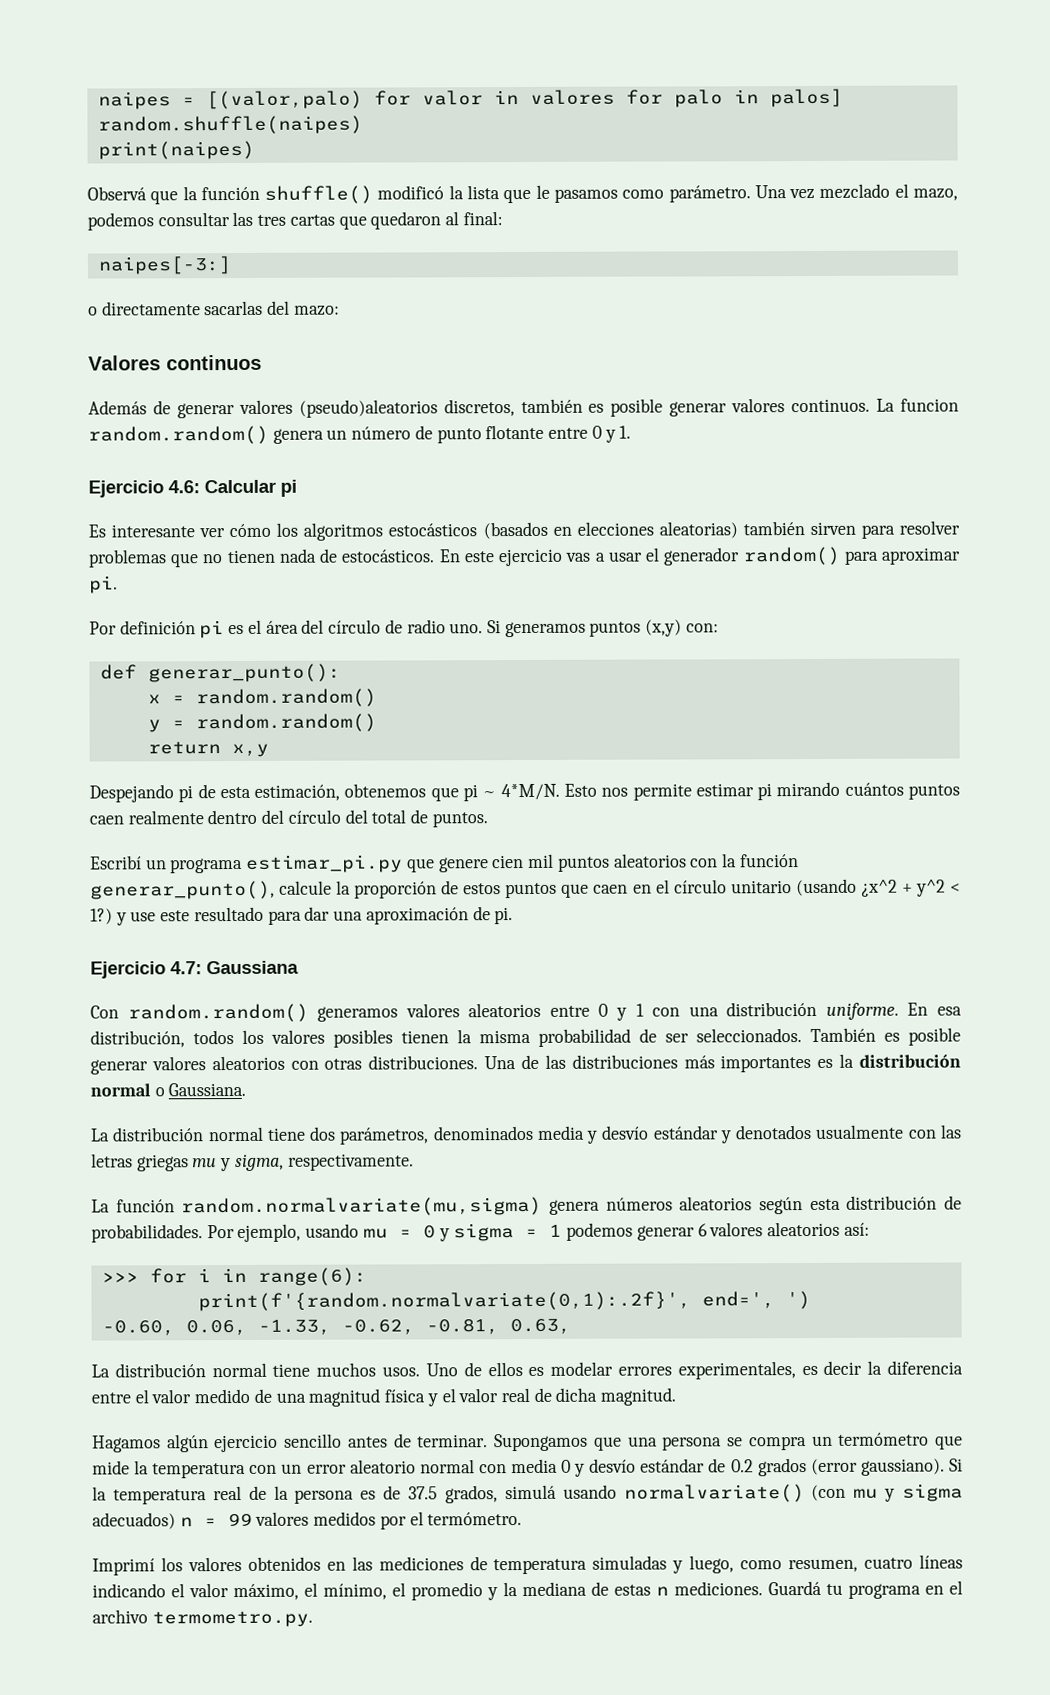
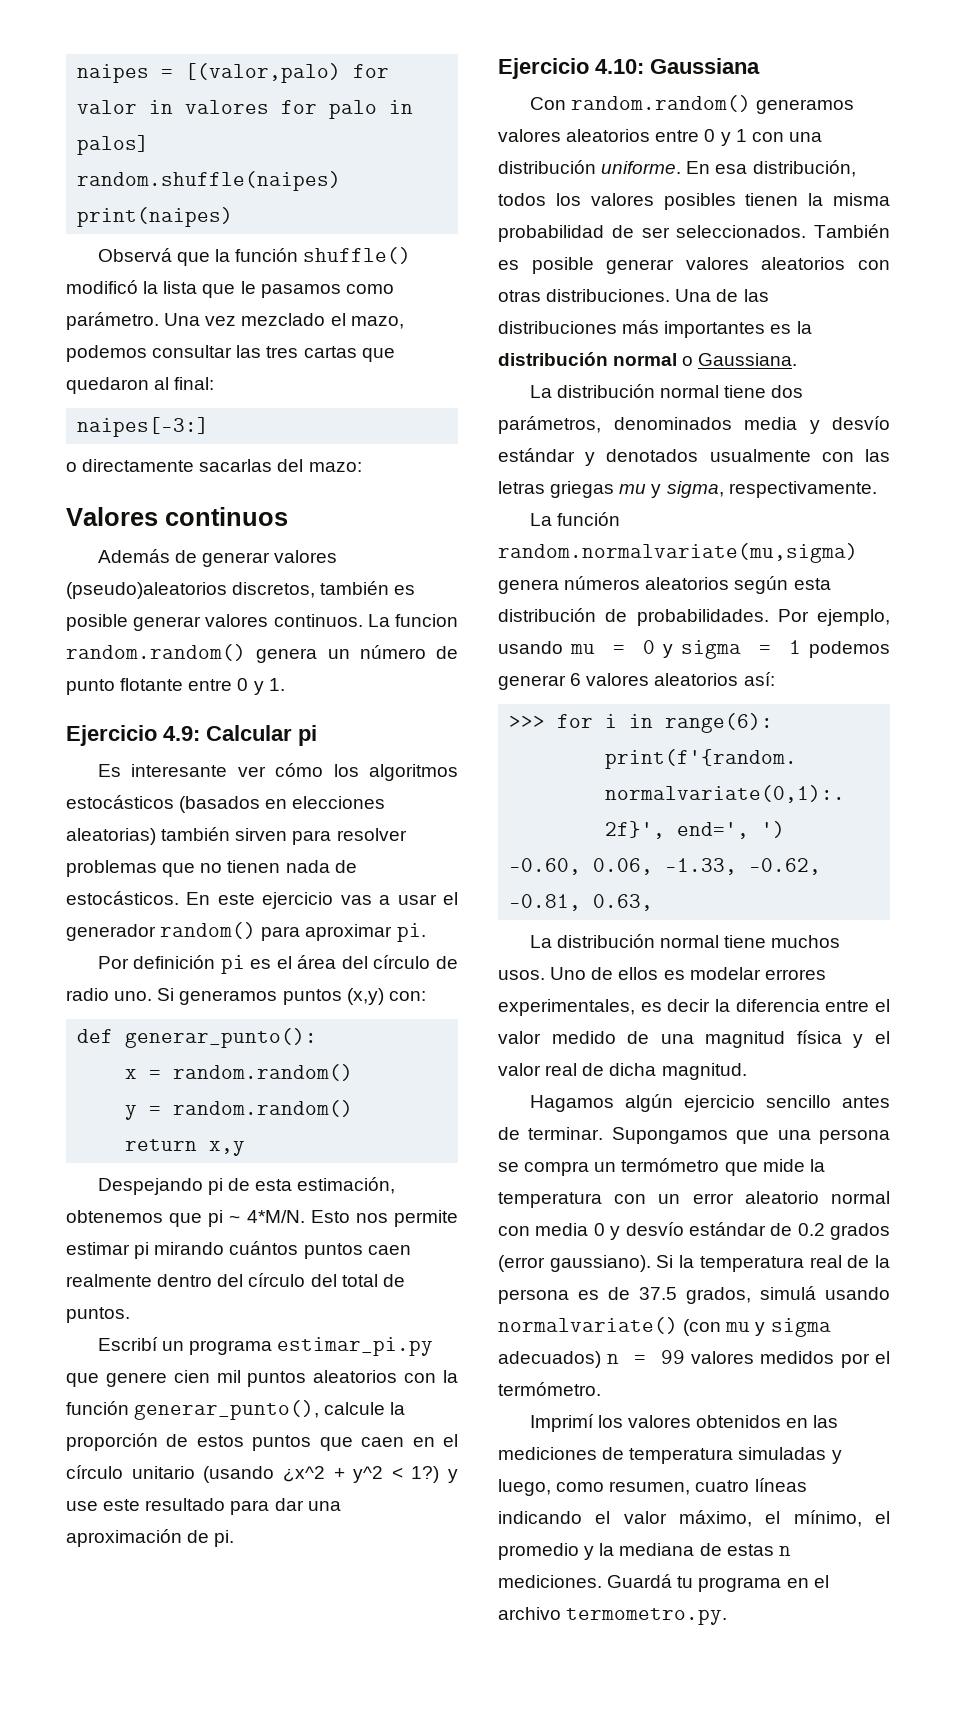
[168,480,200,494] 4.6: -> [163,726,200,741] 4.9:
[170,961,202,975] 4.7: -> [595,59,644,74] 4.10:

